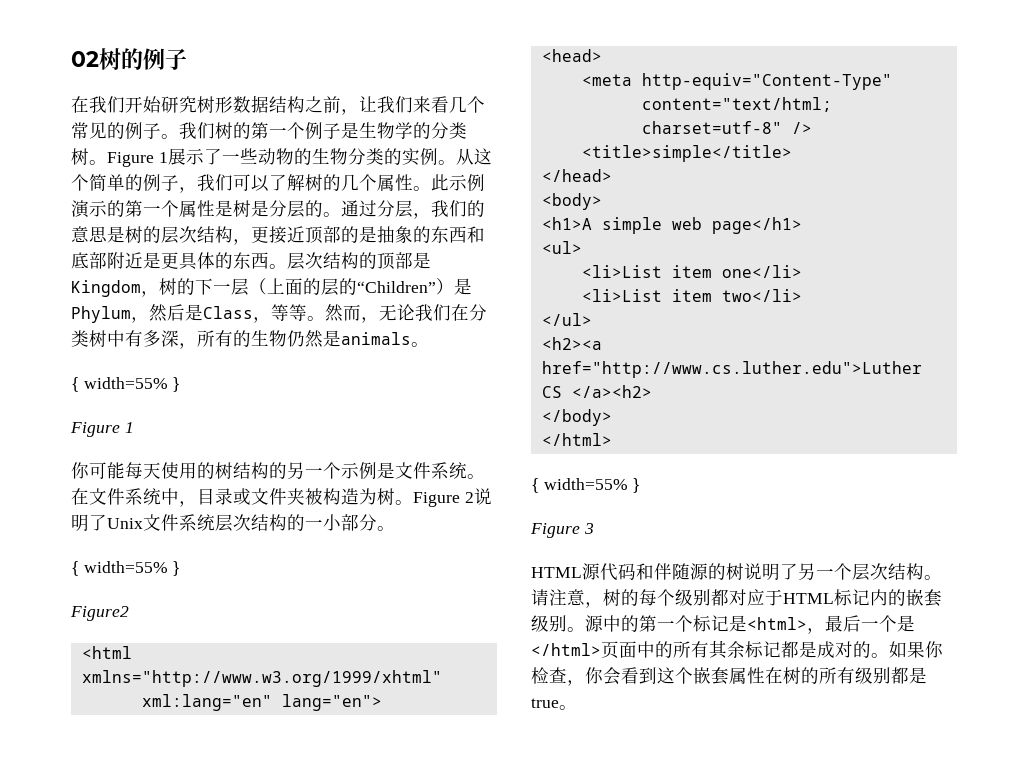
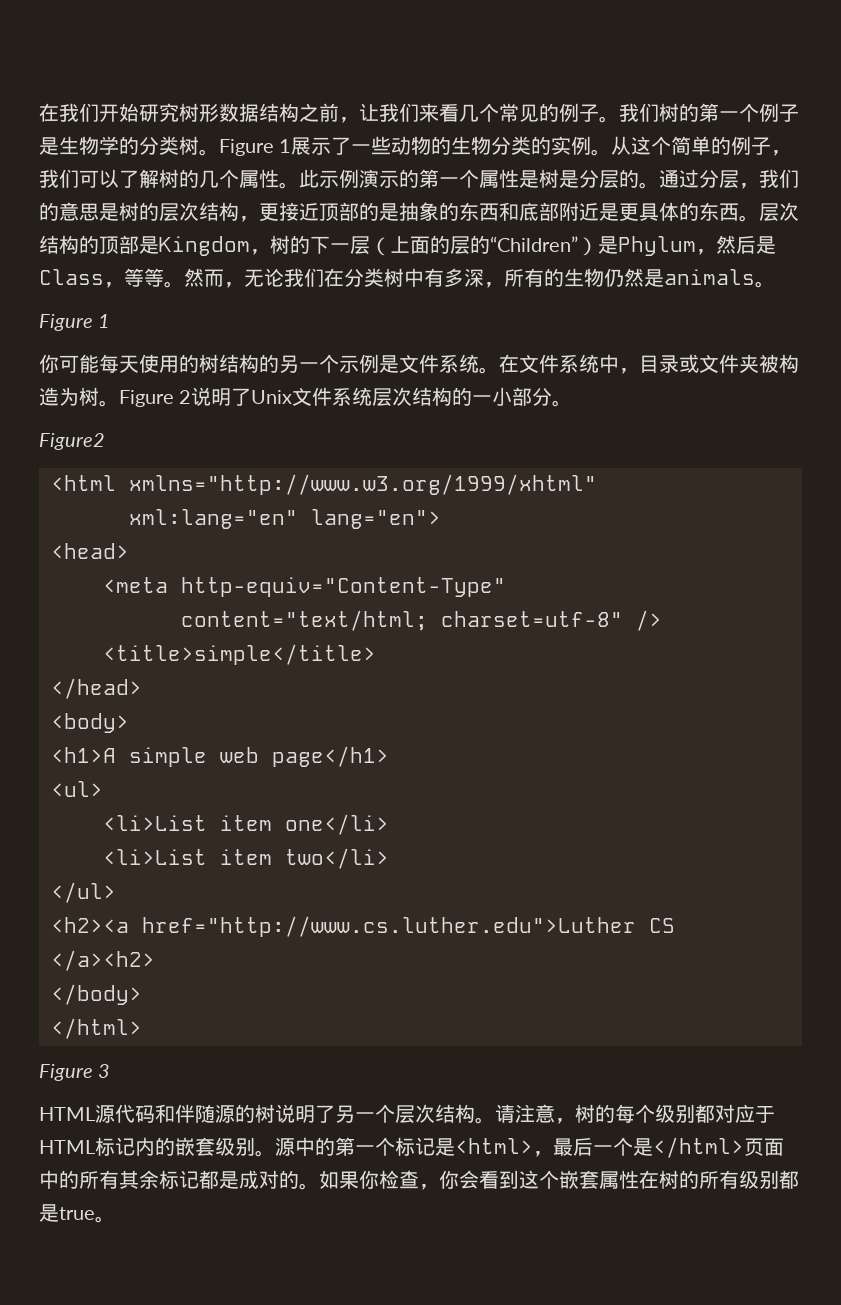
[71,48,187,70] 02树的例子 // -> (39, 112) none
[71,377,181,392] // { width=55% } -> (775, 284) none
[71,561,181,576] // { width=55% } -> (573, 403) none
[531,478,641,493] // { width=55% } -> (142, 1028) none

